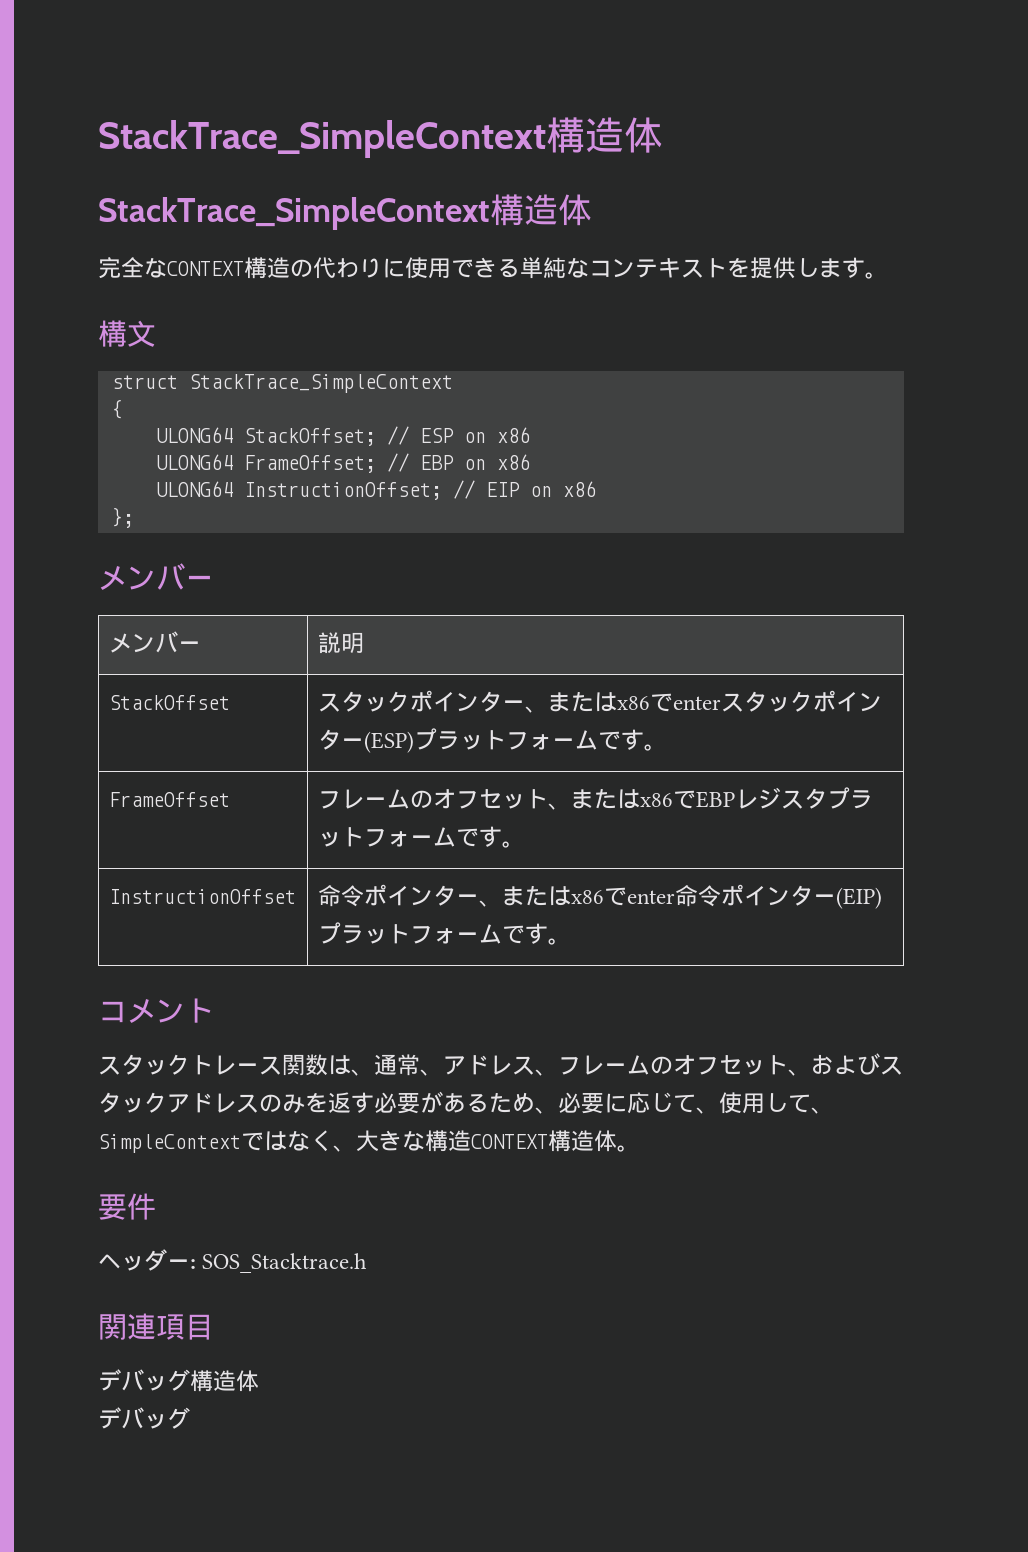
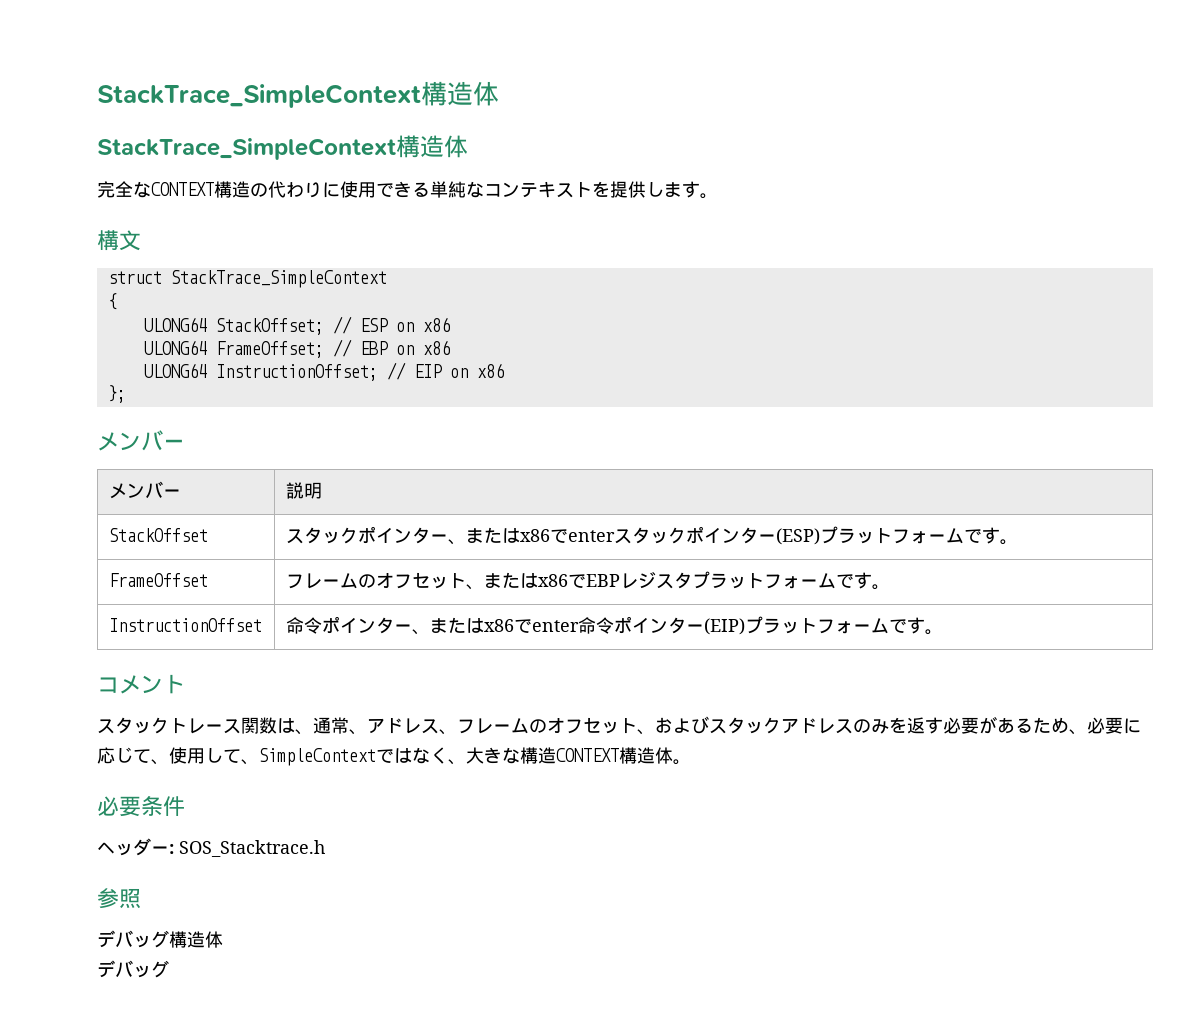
[98,1194,127,1220] 要 -> [97,796,163,817] 必要条
[98,1313,214,1340] 関連項目 -> [97,888,141,909] 参照

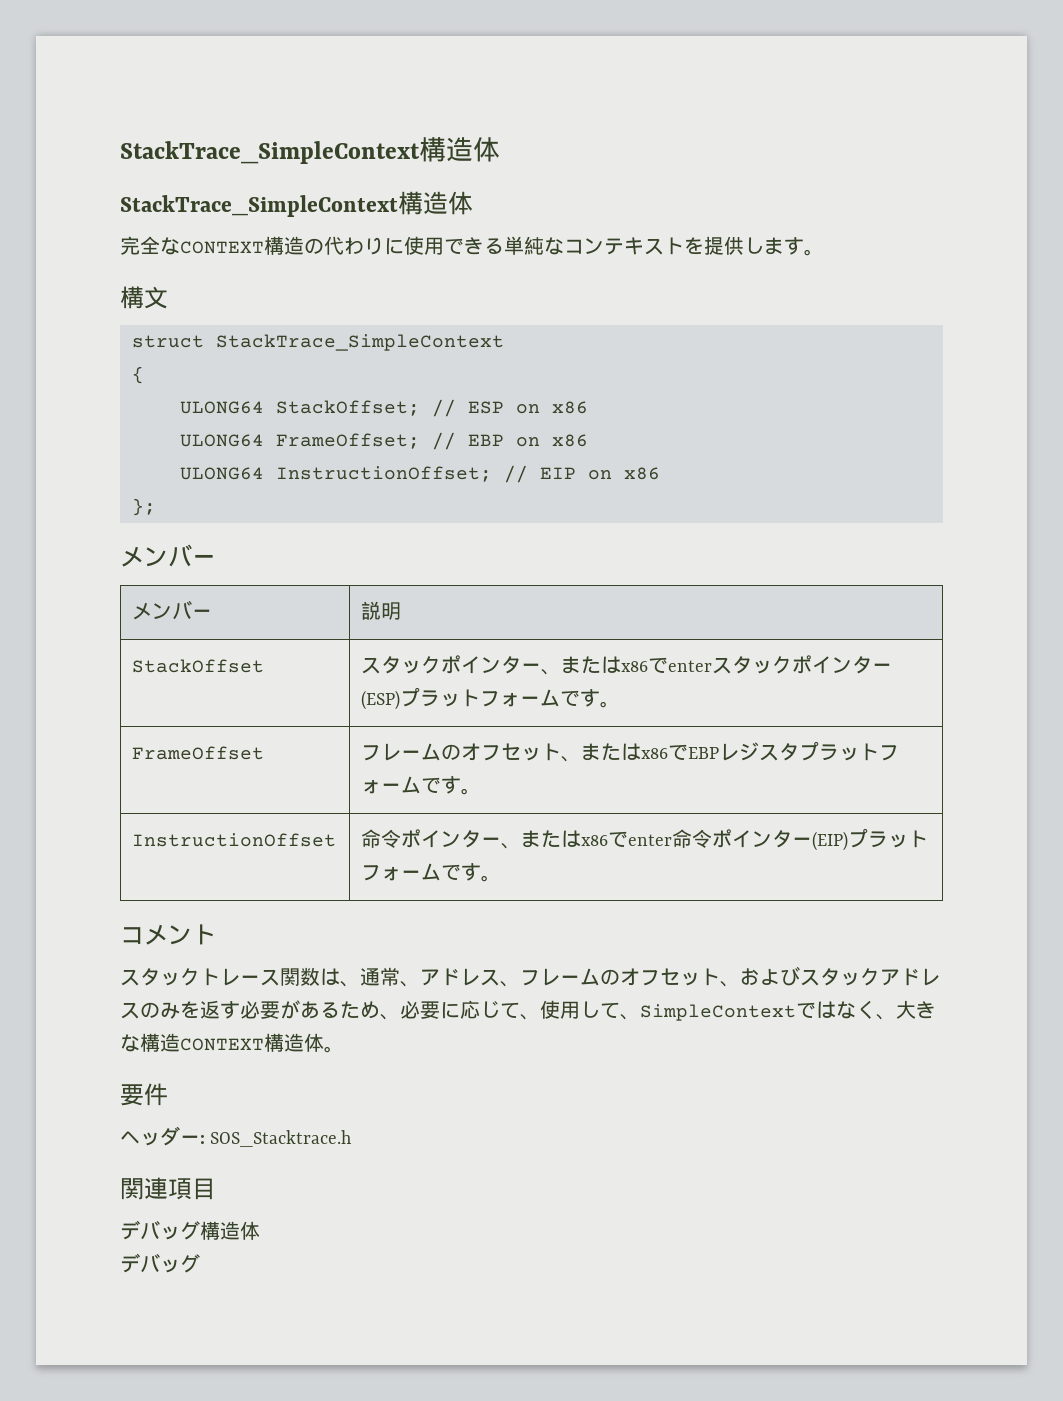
[97,796,163,817] 必要条 -> [120,1084,144,1106] 要
[97,888,141,909] 参照 -> [120,1177,216,1200] 関連項目

